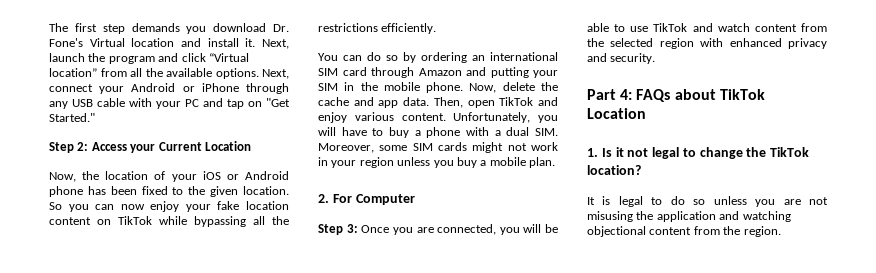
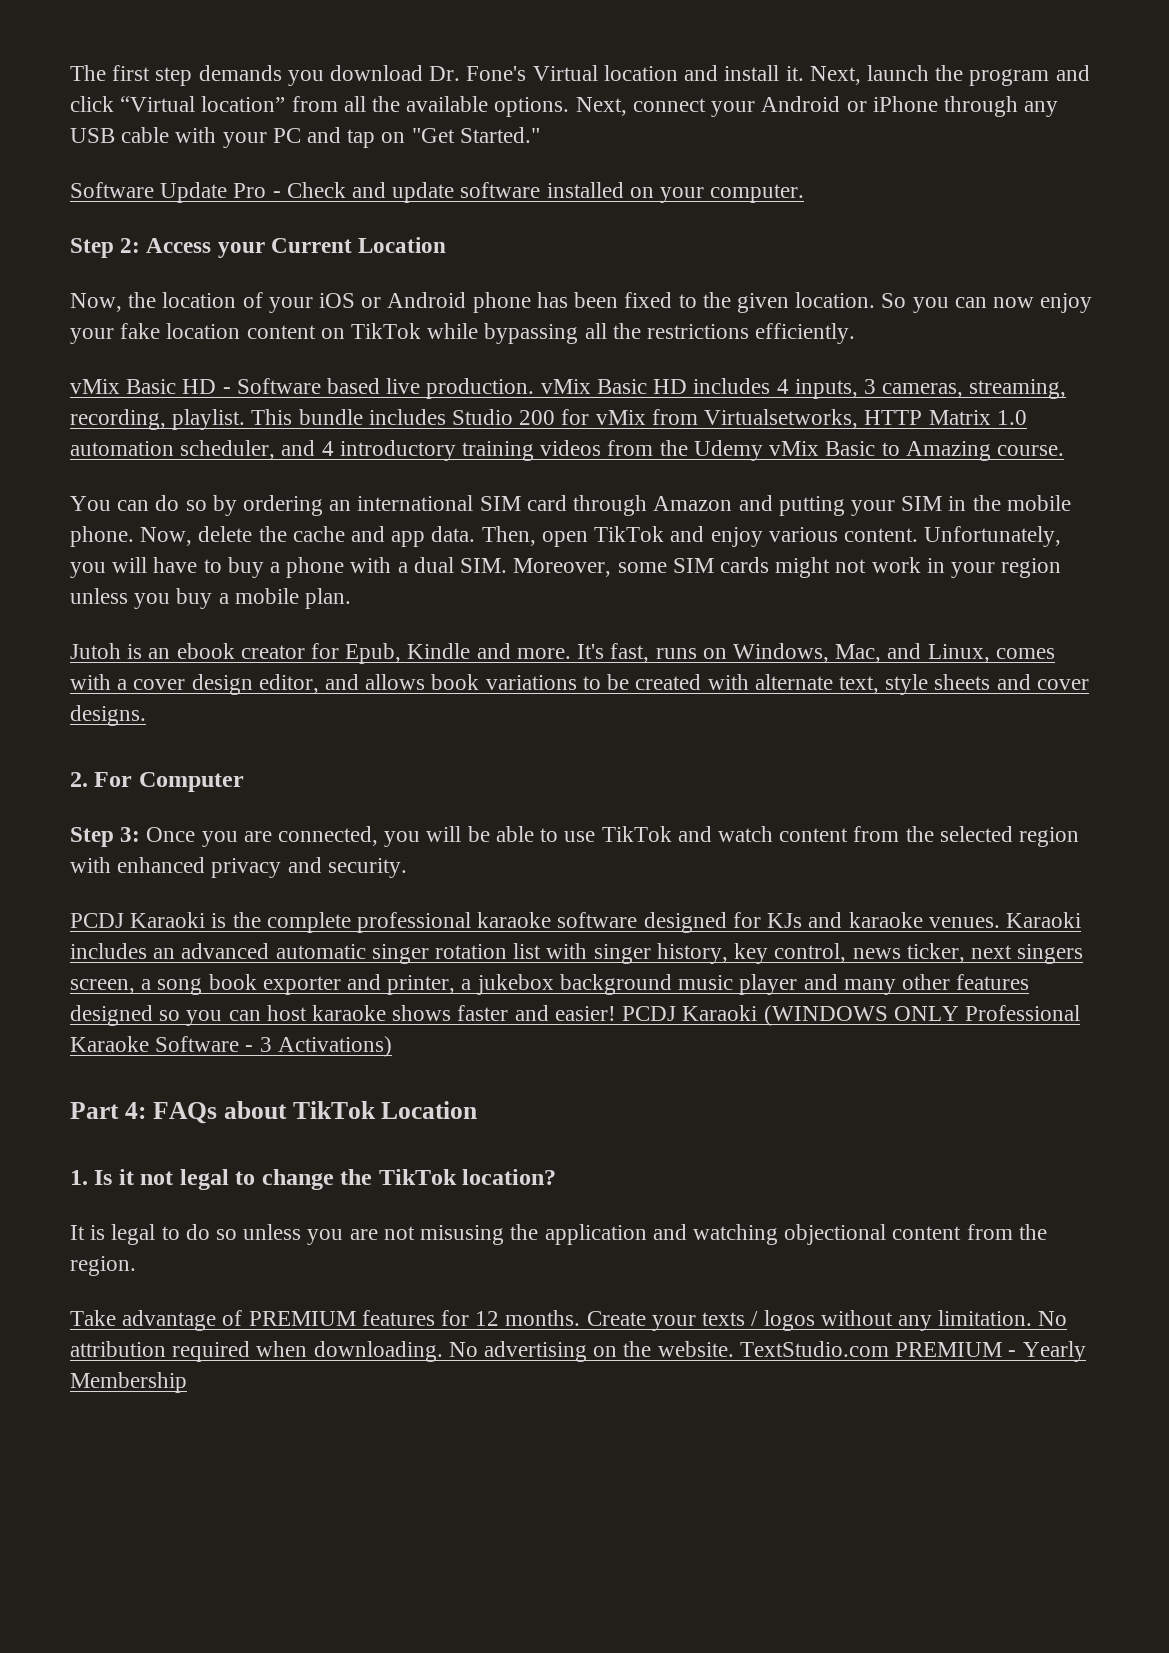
(95, 117) none -> [70,182,805,203] // Software Update Pro - Check and update software installed on your computer.
(437, 28) none -> [70,378,1067,399] [70,409,1027,430] [70,440,1064,461] // vMix Basic HD - Software based live production. vMix Basic HD includes 4 inputs, 3 cameras, streaming, recording, playlist. This bundle includes Studio 200 for vMix from Virtualsetworks, HTTP Matrix 1.0 automation scheduler, and 4 introductory training videos from the Udemy vMix Basic to Amazing course.
(555, 162) none -> [70,643,1055,664] [70,674,1089,695] [70,705,146,726] // Jutoh is an ebook creator for Epub, Kindle and more. It's fast, runs on Windows, Mac, and Linux, comes with a cover design editor, and allows book variations to be created with alternate text, style sheets and cover designs.
(656, 58) none -> [70,912,1081,933] [70,943,1084,964] [70,974,1030,995] [70,1005,1080,1026] [70,1036,392,1057] // PCDJ Karaoki is the complete professional karaoke software designed for KJs and karaoke venues. Karaoki includes an advanced automatic singer rotation list with singer history, key control, news ticker, next singers screen, a song book exporter and printer, a jukebox background music player and many other features designed so you can host karaoke shows faster and easier! PCDJ Karaoki (WINDOWS ONLY Professional Karaoke Software - 3 Activations)
(781, 231) none -> [70,1310,1068,1331] [70,1341,1086,1362] [70,1372,187,1393] // Take advantage of PREMIUM features for 12 months. Create your texts / logos without any limitation. No attribution required when downloading. No advertising on the website. TextStudio.com PREMIUM - Yearly Membership

